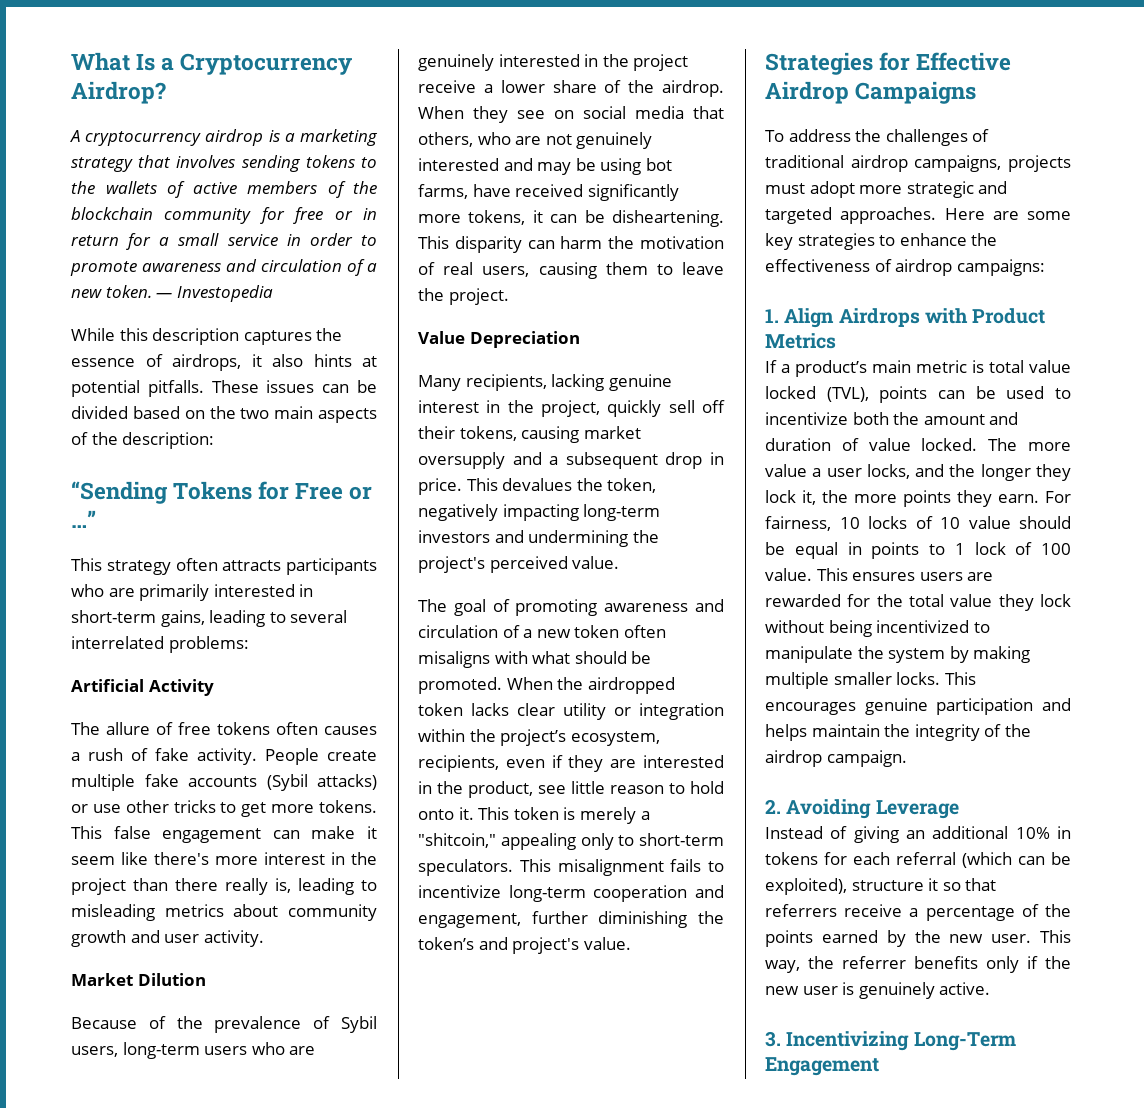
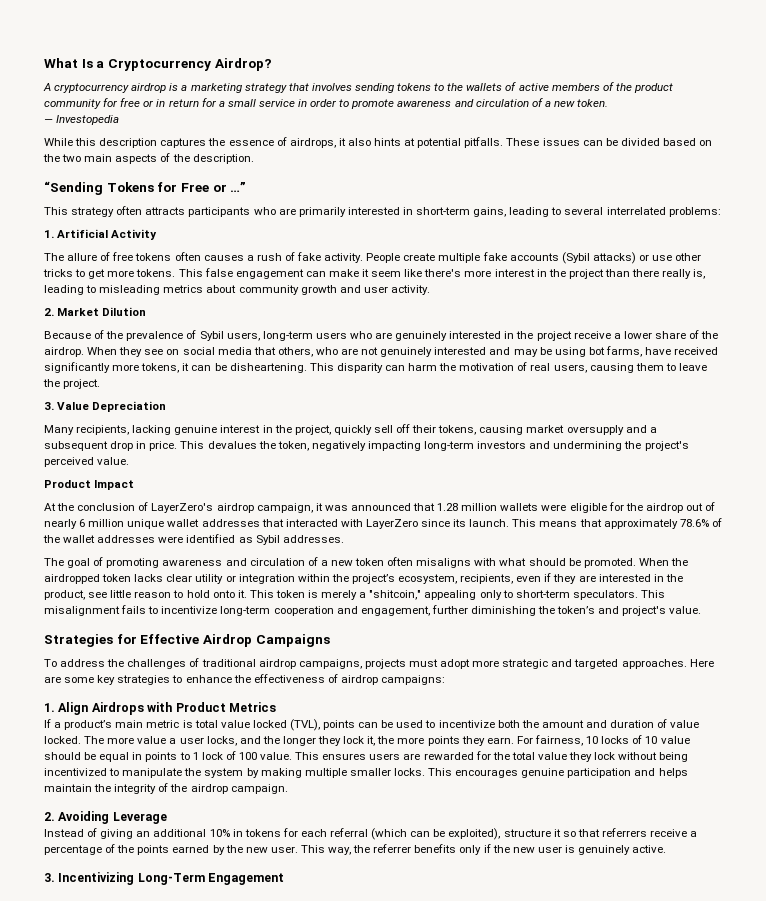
[71,207,153,220] blockchain -> [633,83,673,93] product
(152, 291) none -> (609, 103) //
[122,432,215,449] description: -> [192,154,254,164] description.
(249, 644) none -> [44,230,54,238] 1.
(264, 938) none -> [44,308,54,316] 2.
(509, 296) none -> [44,402,54,410] 3.
(620, 562) none -> [44,480,135,490] [44,502,716,513] [44,518,722,529] [43,534,344,545] // Product Impact // At the conclusion of LayerZero's airdrop campaign, it was announced that 1.28 million wallets were eligible for the airdrop out of nearly 6 million unique wallet addresses that interacted with LayerZero since its launch. This means that approximately 78.6% of the wallet addresses were identified as Sybil addresses.

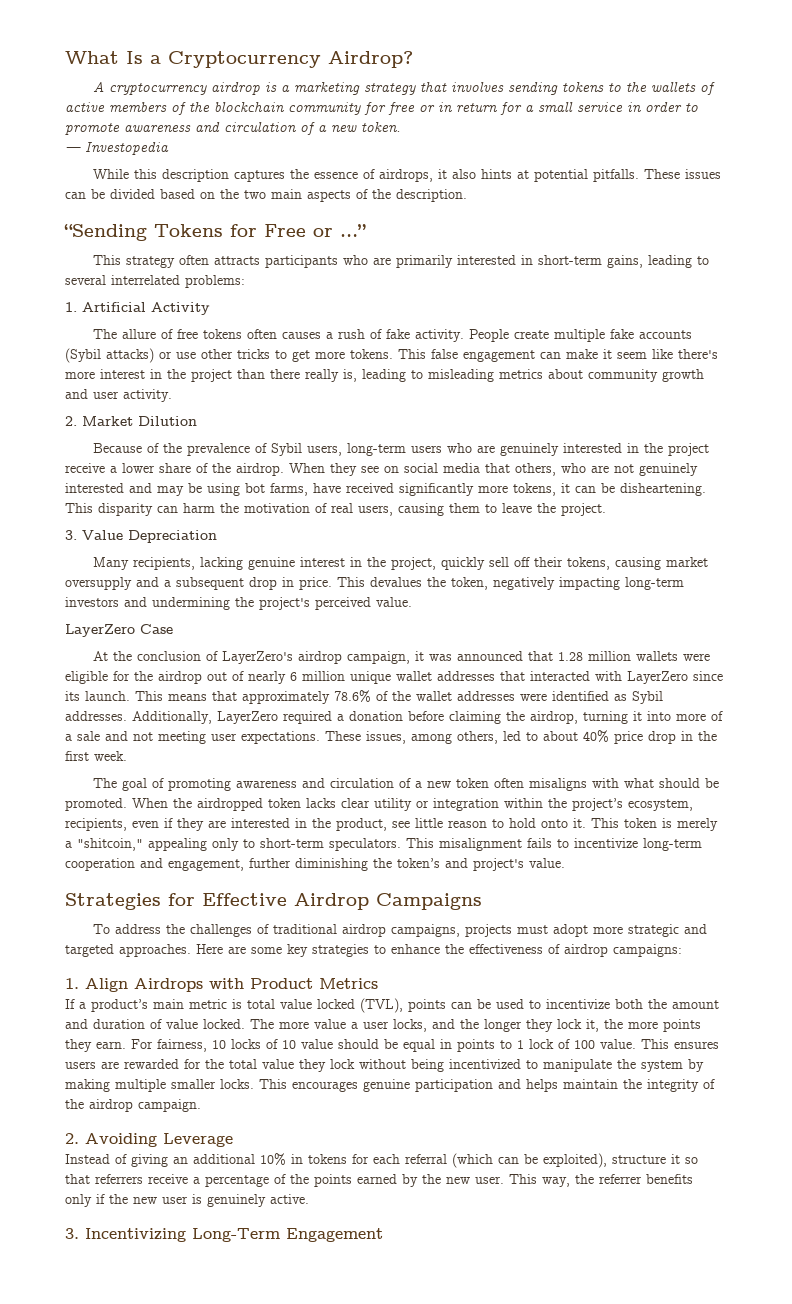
[633,83,673,93] product -> [214,102,285,112] blockchain
[44,480,135,490] Product Impact -> [65,624,173,637] LayerZero Case
(344, 539) none -> [132,711,723,724] [65,730,717,744] [65,751,127,761] Additionally, LayerZero required a donation before claiming the airdrop, turning it into more of a sale and not meeting user expectations. These issues, among others, led to about 40% price drop in the first week.

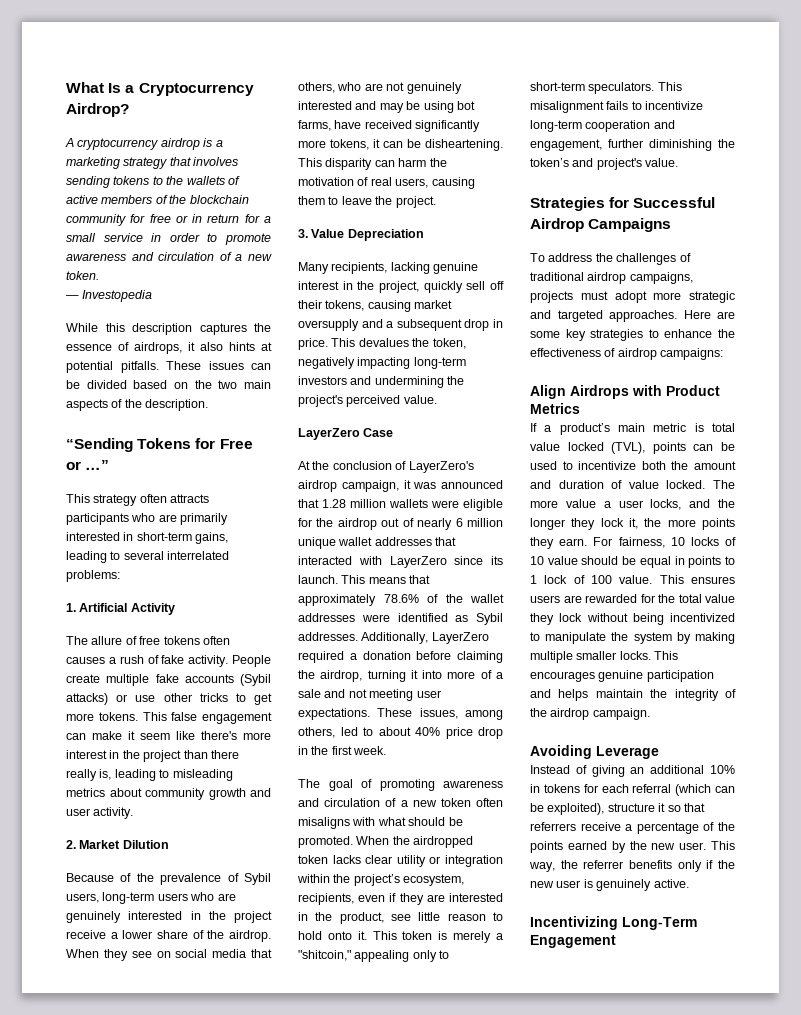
[202,893,287,906] Effective -> [633,197,716,208] Successful
[65,978,79,989] 1. -> (724, 354) none
[65,1133,79,1144] 2. -> (650, 714) none
[65,1228,79,1239] 3. -> (689, 883) none

